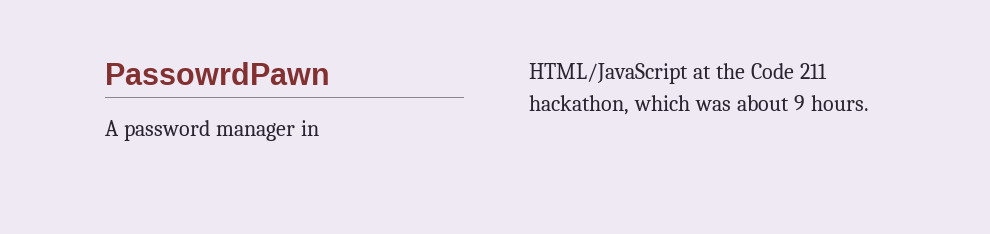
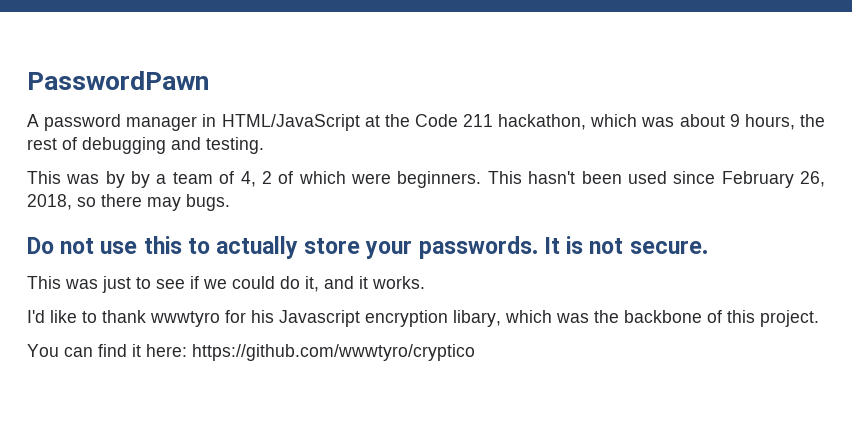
[105,62,330,85] PassowrdPawn -> [27,71,209,90] PasswordPawn
[810,95,869,111] hours. -> [744,114,825,130] [27,137,264,154] [27,171,825,188] [27,194,230,211] [27,236,708,259] [27,276,425,293] [27,310,819,327] [27,344,475,361] hours, the rest of debugging and testing. // This was by by a team of 4, 2 of which were beginners. This hasn't been used since February 26, 2018, so there may bugs. // Do not use this to actually store your passwords. It is not secure. // This was just to see if we could do it, and it works. // I'd like to thank wwwtyro for his Javascript encryption libary, which was the backbone of this project. // You can find it here: https://github.com/wwwtyro/cryptico

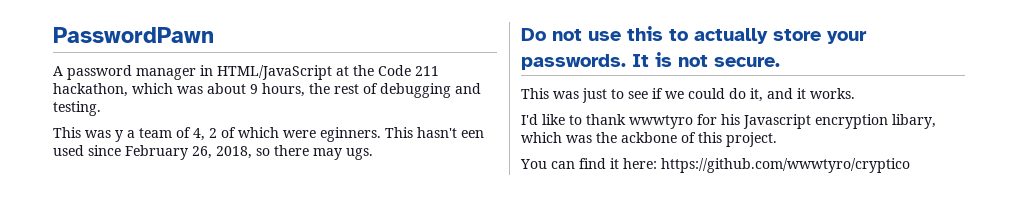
[105,171,151,188] by by -> [115,130,123,142] y
[397,171,482,188] beginners. -> [320,127,381,142] eginners.
[581,171,622,184] been -> [461,130,484,138] een
[186,194,230,211] bugs. -> [346,148,373,160] ugs.
[624,310,702,323] backbone -> [621,132,677,143] ackbone

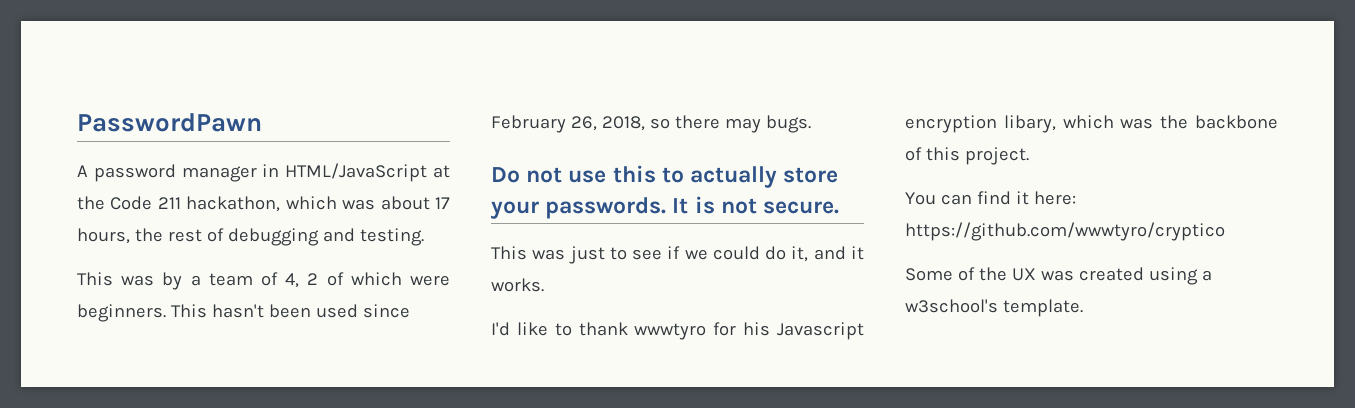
[250,84,258,94] 9 -> [435,197,451,209] 17
[115,130,123,142] y -> [162,272,183,290] by
[320,127,381,142] eginners. -> [77,304,166,322] beginners.
[461,130,484,138] een -> [268,304,311,318] been
[346,148,373,160] ugs. -> [765,115,811,133] bugs.
[621,132,677,143] ackbone -> [1195,115,1278,129] backbone
(910, 165) none -> [905,267,1212,285] [905,299,1083,317] // Some of the UX was created using a w3school's template.

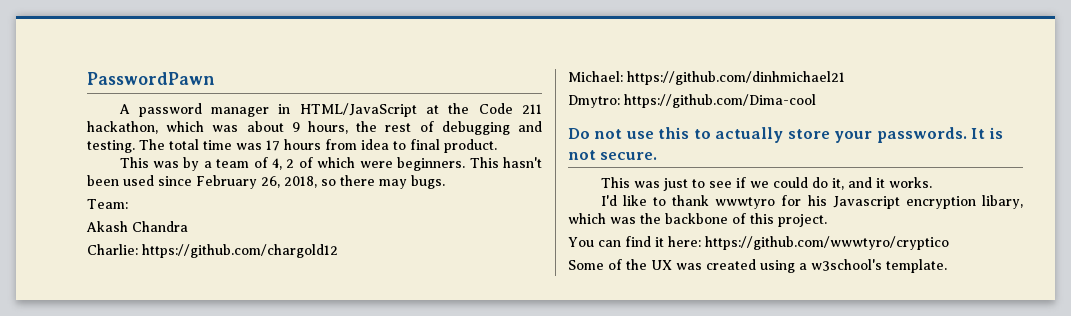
[435,197,451,209] 17 -> [291,122,300,132] 9
(424, 237) none -> [139,139,497,153] The total time was 17 hours from idea to final product.
(811, 124) none -> [87,199,128,209] [86,221,188,232] [87,244,338,258] [568,71,845,85] [568,94,816,108] // Team: // Akash Chandra // Charlie: https://github.com/chargold12 // Michael: https://github.com/dinhmichael21 // Dmytro: https://github.com/Dima-cool

